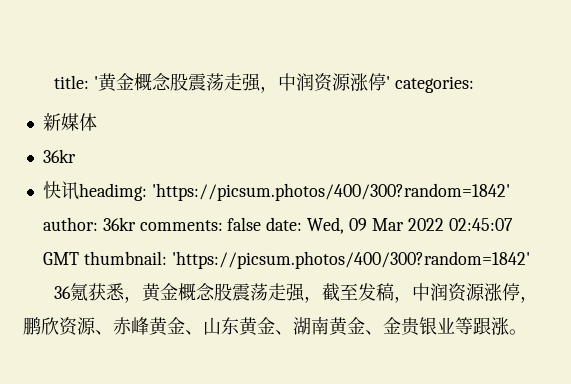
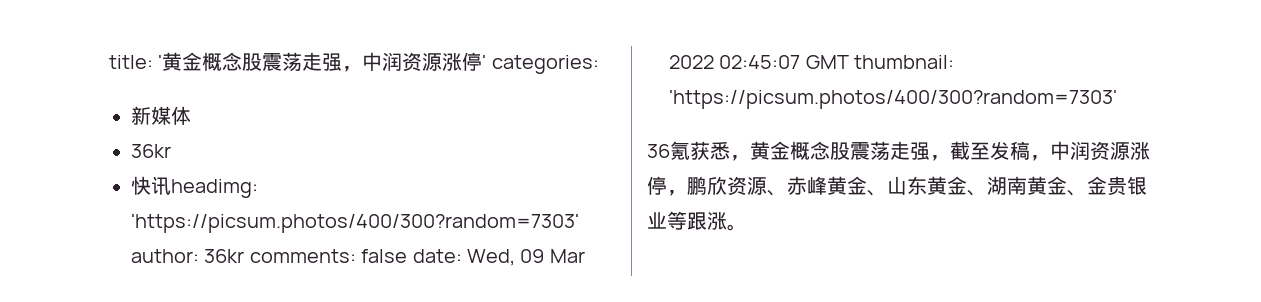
[151,183,510,201] 'https://picsum.photos/400/300?random=1842' -> [131,214,579,233] 'https://picsum.photos/400/300?random=7303'
[171,251,530,269] 'https://picsum.photos/400/300?random=1842' -> [669,90,1117,109] 'https://picsum.photos/400/300?random=7303'

